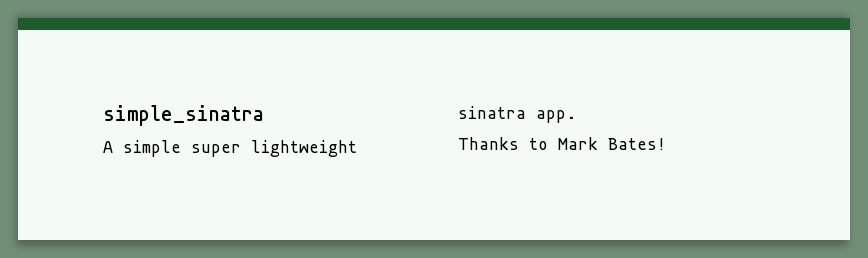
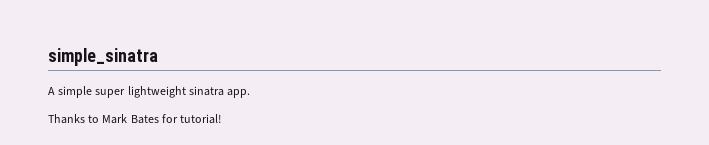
[608,138,666,150] Bates! -> [130,114,222,124] Bates for tutorial!

